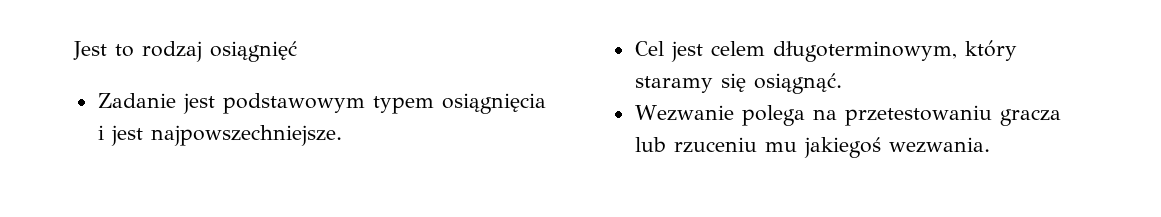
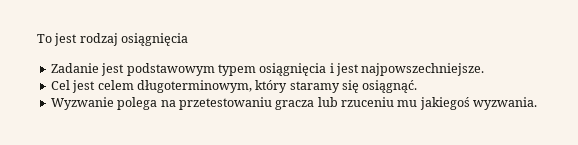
[73,41,297,62] Jest to rodzaj osiągnięć -> [37,33,189,46] To jest rodzaj osiągnięcia
[634,105,734,121] Wezwanie -> [50,97,114,110] Wyzwanie
[888,137,990,153] wezwania. -> [473,97,538,110] wyzwania.

